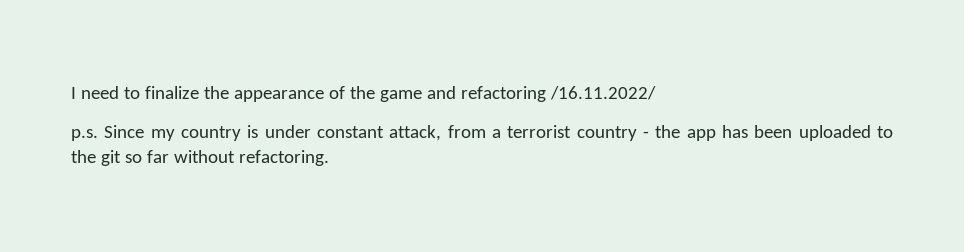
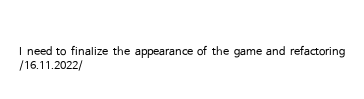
[71,125,894,141] [71,150,329,166] // p.s. Since my country is under constant attack, from a terrorist country - the app has been uploaded to the git so far without refactoring. -> (83, 65) none

